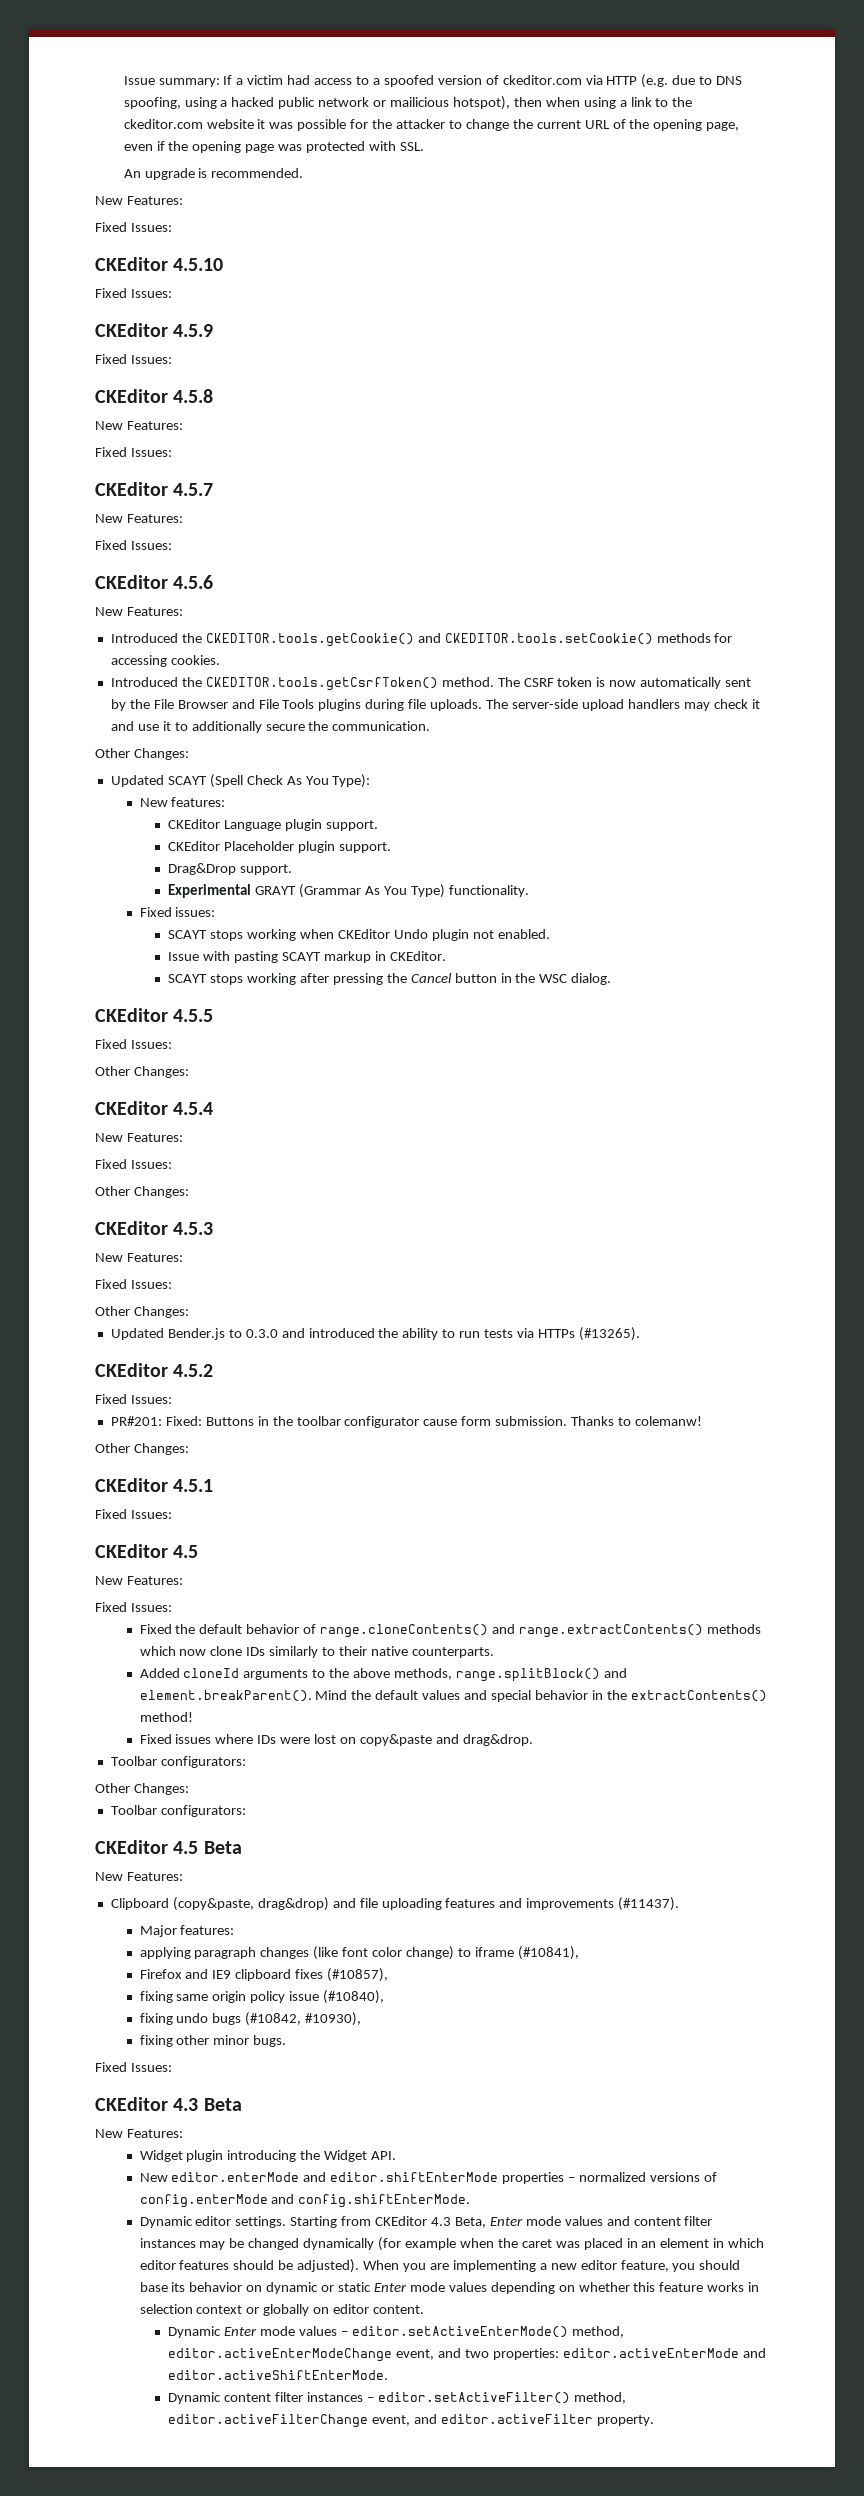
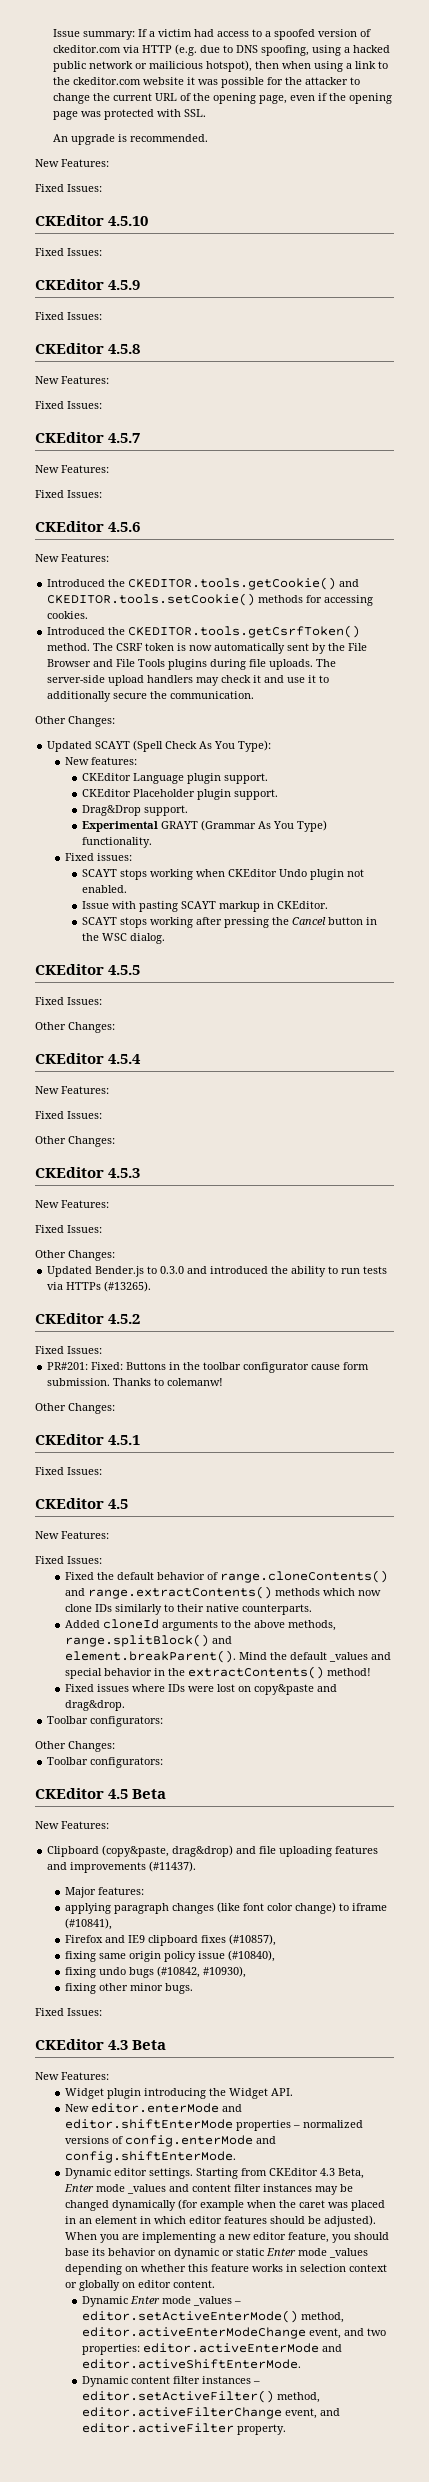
[422,1690,461,1700] values -> [328,1652,368,1662] _values
[564,2216,603,2226] values -> [126,2184,166,2194] _values
[448,2282,487,2292] values -> [328,2248,368,2258] _values
[298,2326,337,2336] values -> [193,2296,233,2306] _values

